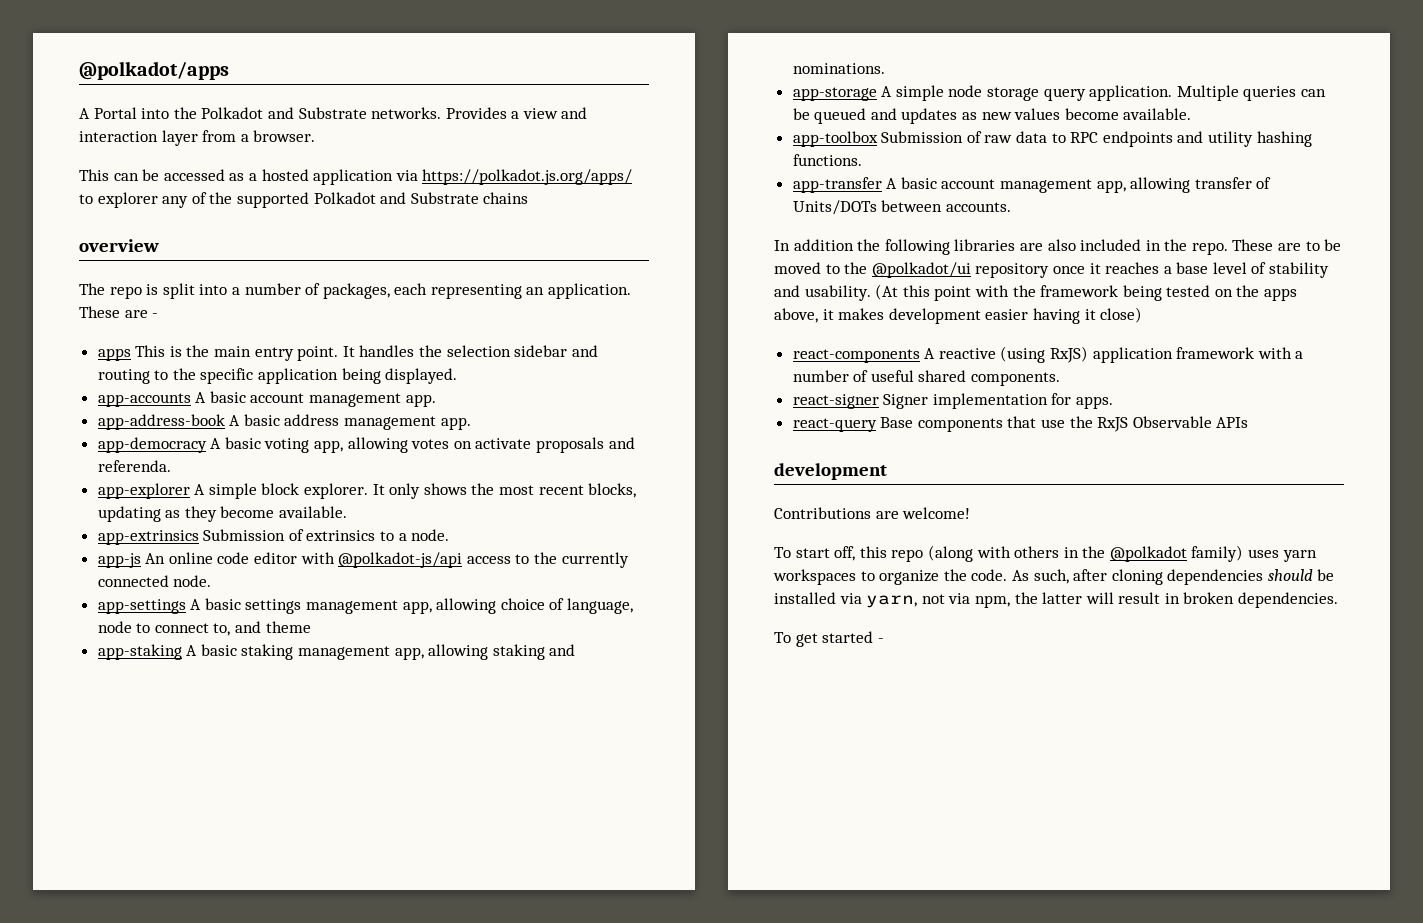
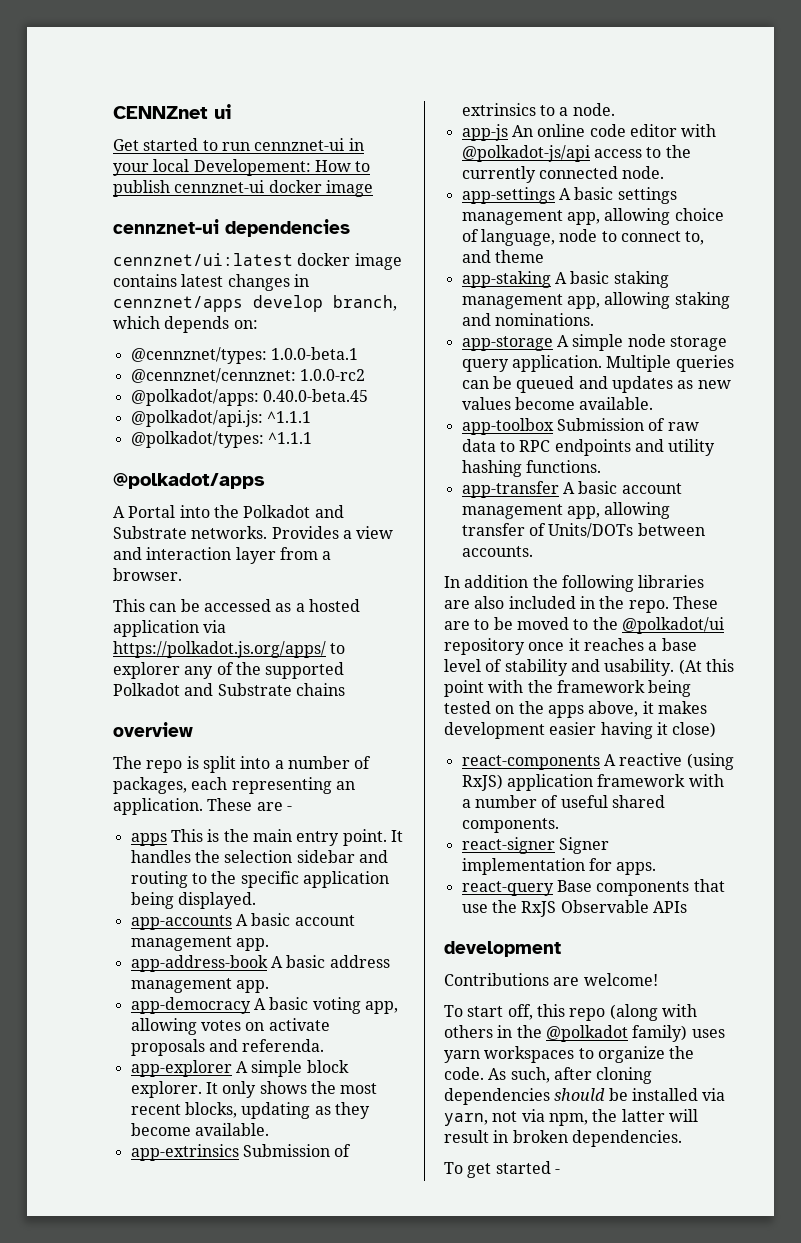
(79, 70) none -> [113,104,231,119] [113,138,364,151] [113,159,371,176] [113,180,373,197] [113,219,350,237] [113,253,402,270] [113,274,309,291] [113,295,397,312] [113,316,258,333] [130,347,358,364] [130,368,365,383] [130,389,368,406] [130,410,311,427] [130,431,312,448] CENNZnet ui // Get started to run cennznet-ui in your local Developement: How to publish cennznet-ui docker image // cennznet-ui dependencies // cennznet/ui:latest docker image contains latest changes in cennznet/apps develop branch, which depends on: // @cennznet/types: 1.0.0-beta.1 // @cennznet/cennznet: 1.0.0-rc2 // @polkadot/apps: 0.40.0-beta.45 // @polkadot/api.js: ^1.1.1 // @polkadot/types: ^1.1.1 //

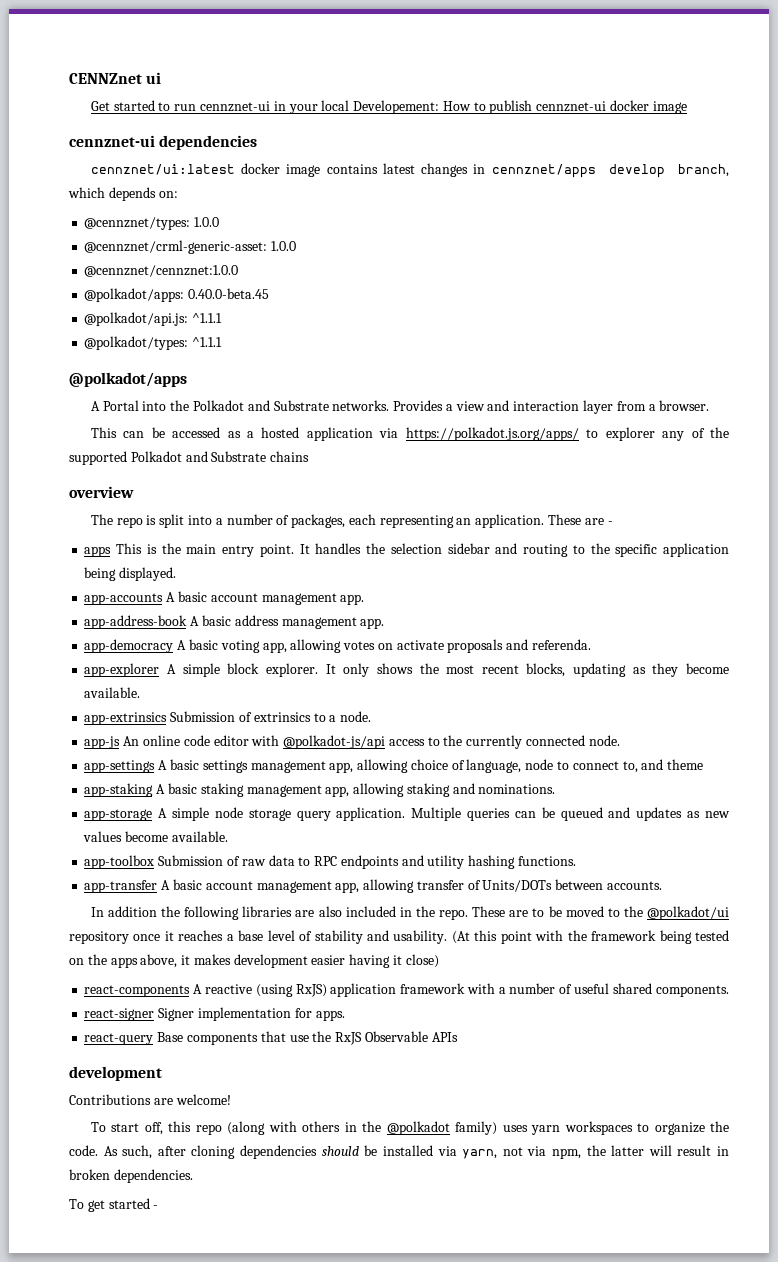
[270,347,358,360] [130,368,365,383] 1.0.0-beta.1 // @cennznet/cennznet: 1.0.0-rc2 -> [194,217,220,227] [84,240,297,254] [84,265,239,277] 1.0.0 // @cennznet/crml-generic-asset: 1.0.0 // @cennznet/cennznet:1.0.0

